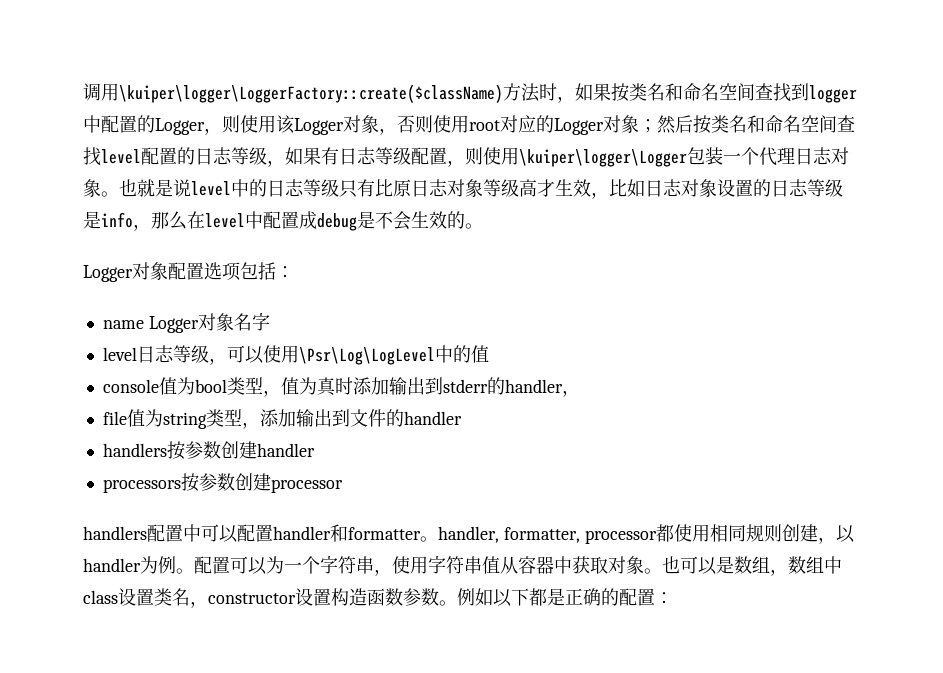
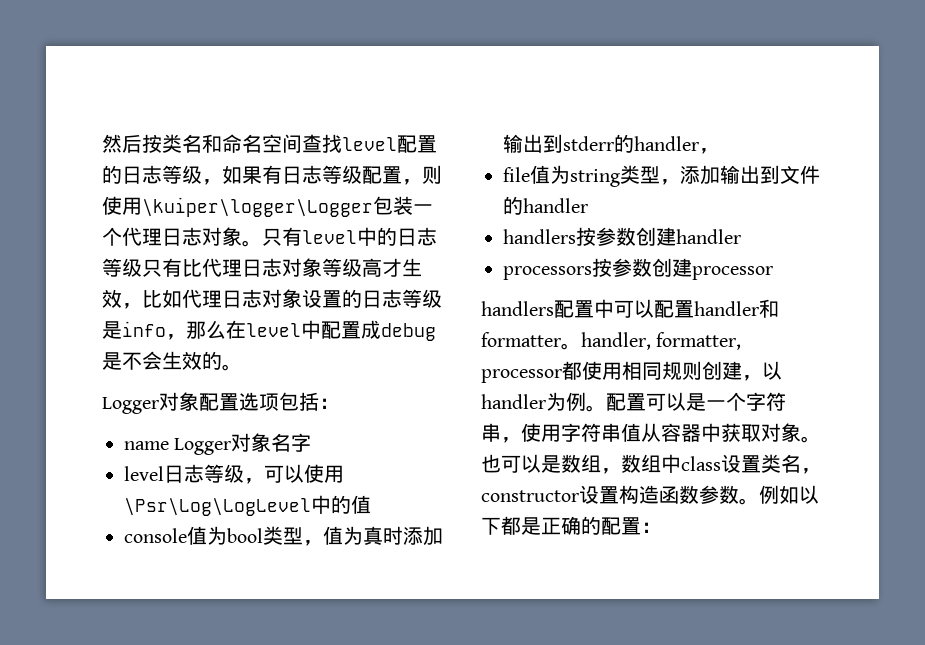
[83,83,857,103] [83,115,657,135] 调用\kuiper\logger\LoggerFactory::create($className)方法时，如果按类名和命名空间查找到logger中配置的Logger，则使用该Logger对象，否则使用root对应的Logger对象； -> (102, 143) none
[119,179,191,197] 也就是说 -> [262,227,302,246] 只有
[393,179,411,197] 原 -> [202,258,242,277] 代理
(645, 188) none -> [182,289,222,308] 代理
[266,556,284,574] 为 -> [686,393,706,411] 是

